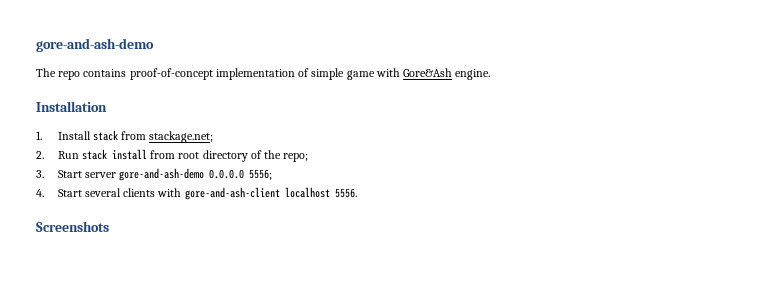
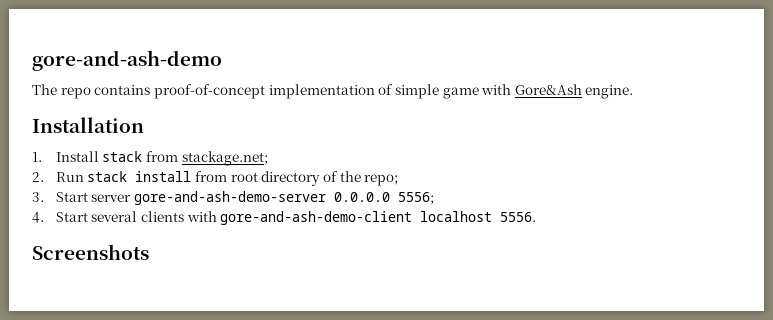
[119,168,205,181] gore-and-ash-demo -> [133,191,326,205] gore-and-ash-demo-server
[184,187,280,200] gore-and-ash-client -> [220,211,413,225] gore-and-ash-demo-client

